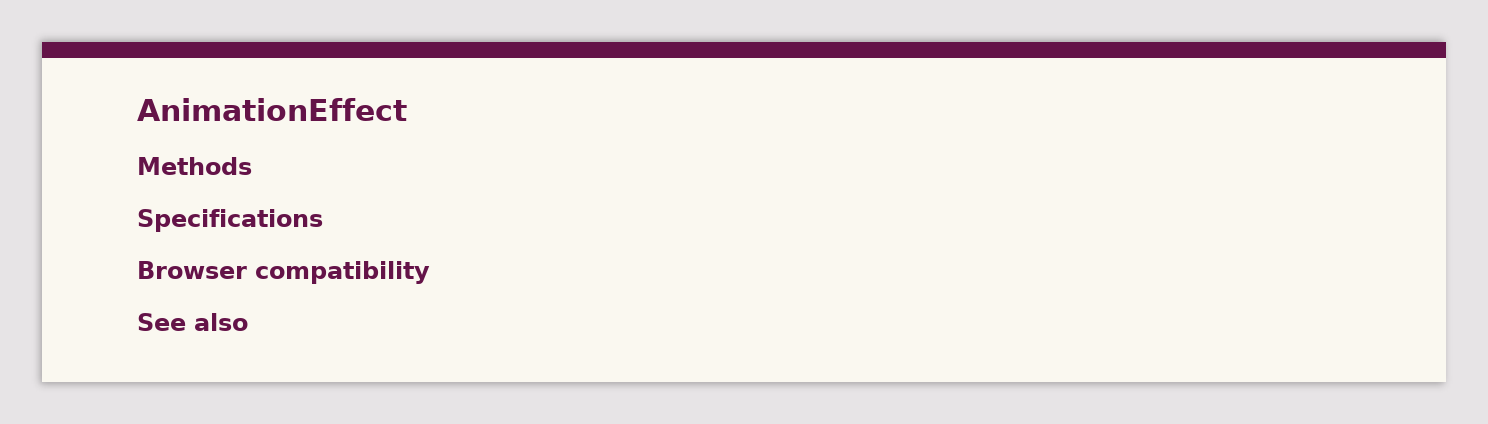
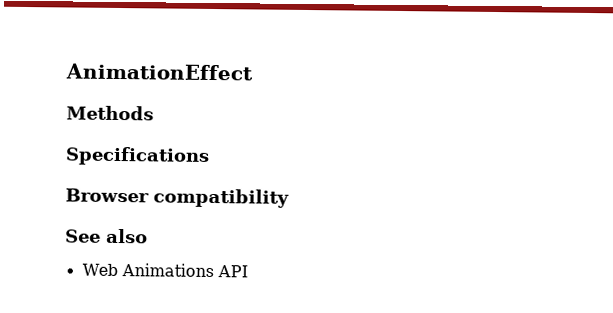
(248, 322) none -> [81,263,248,278] // Web Animations API

